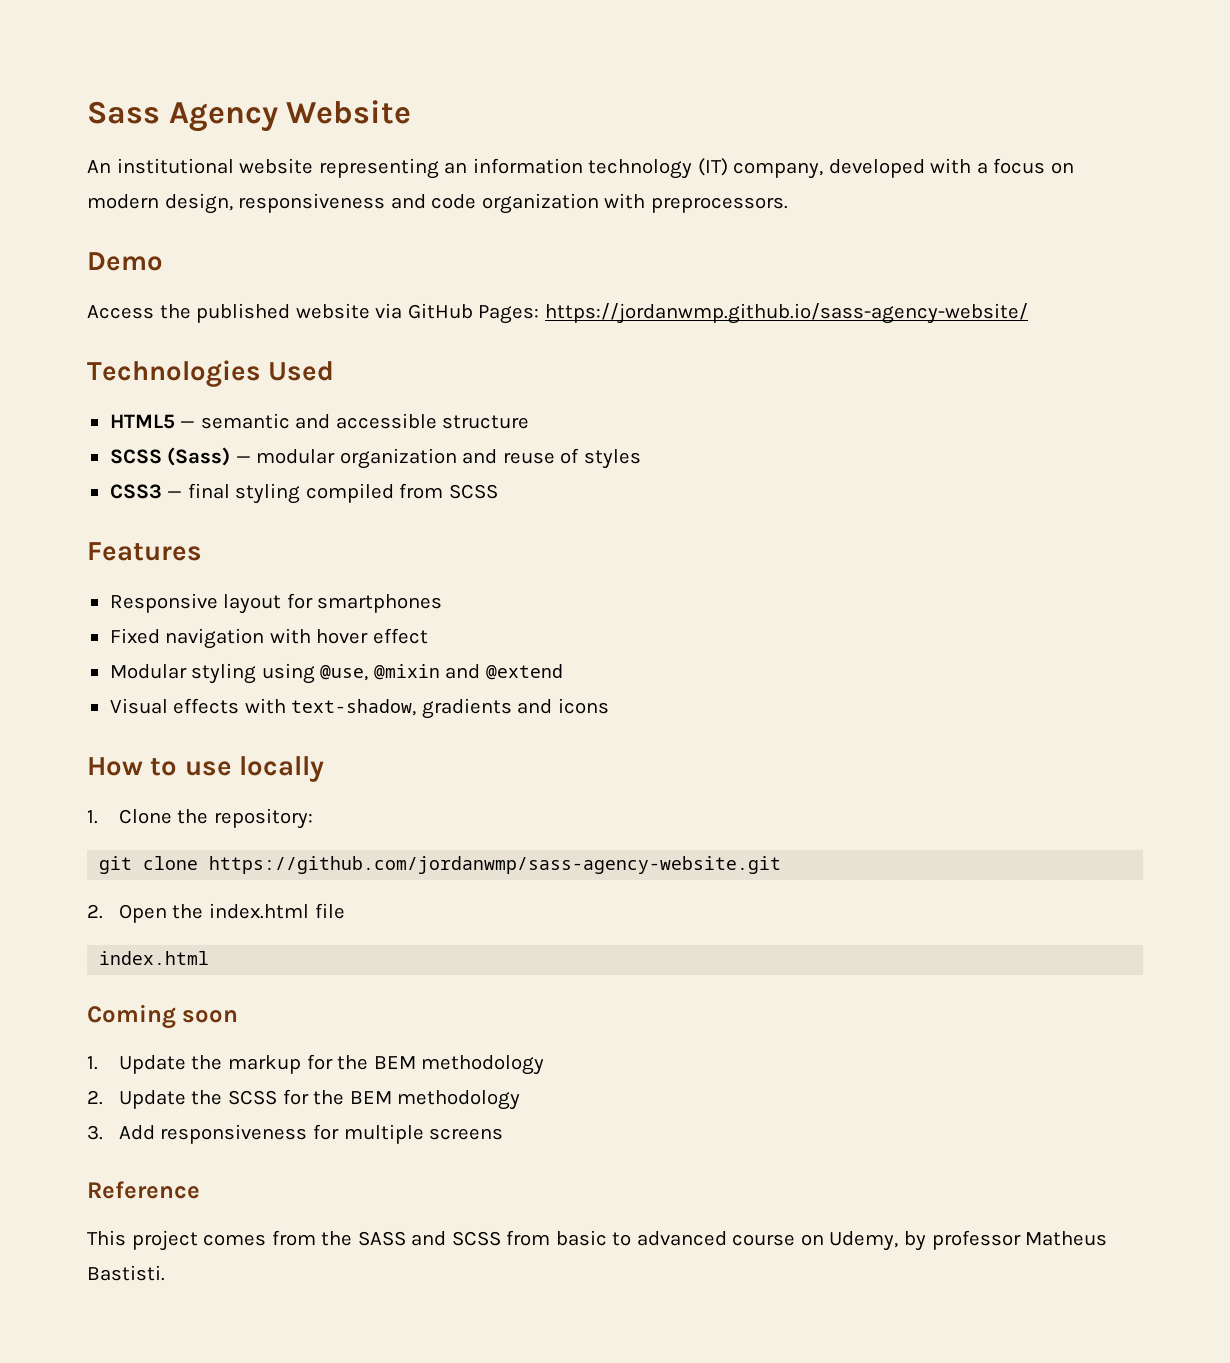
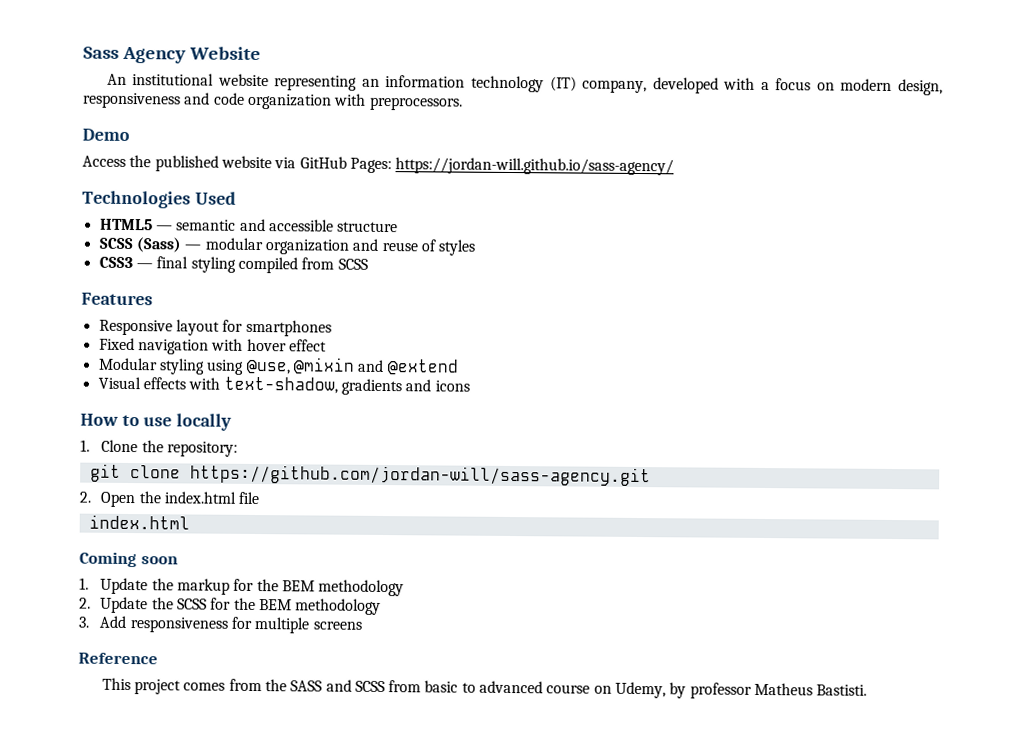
[544,303,1028,324] https://jordanwmp.github.io/sass-agency-website/ -> [395,157,675,176] https://jordan-will.github.io/sass-agency/
[209,856,782,874] https://github.com/jordanwmp/sass-agency-website.git -> [189,464,651,487] https://github.com/jordan-will/sass-agency.git

